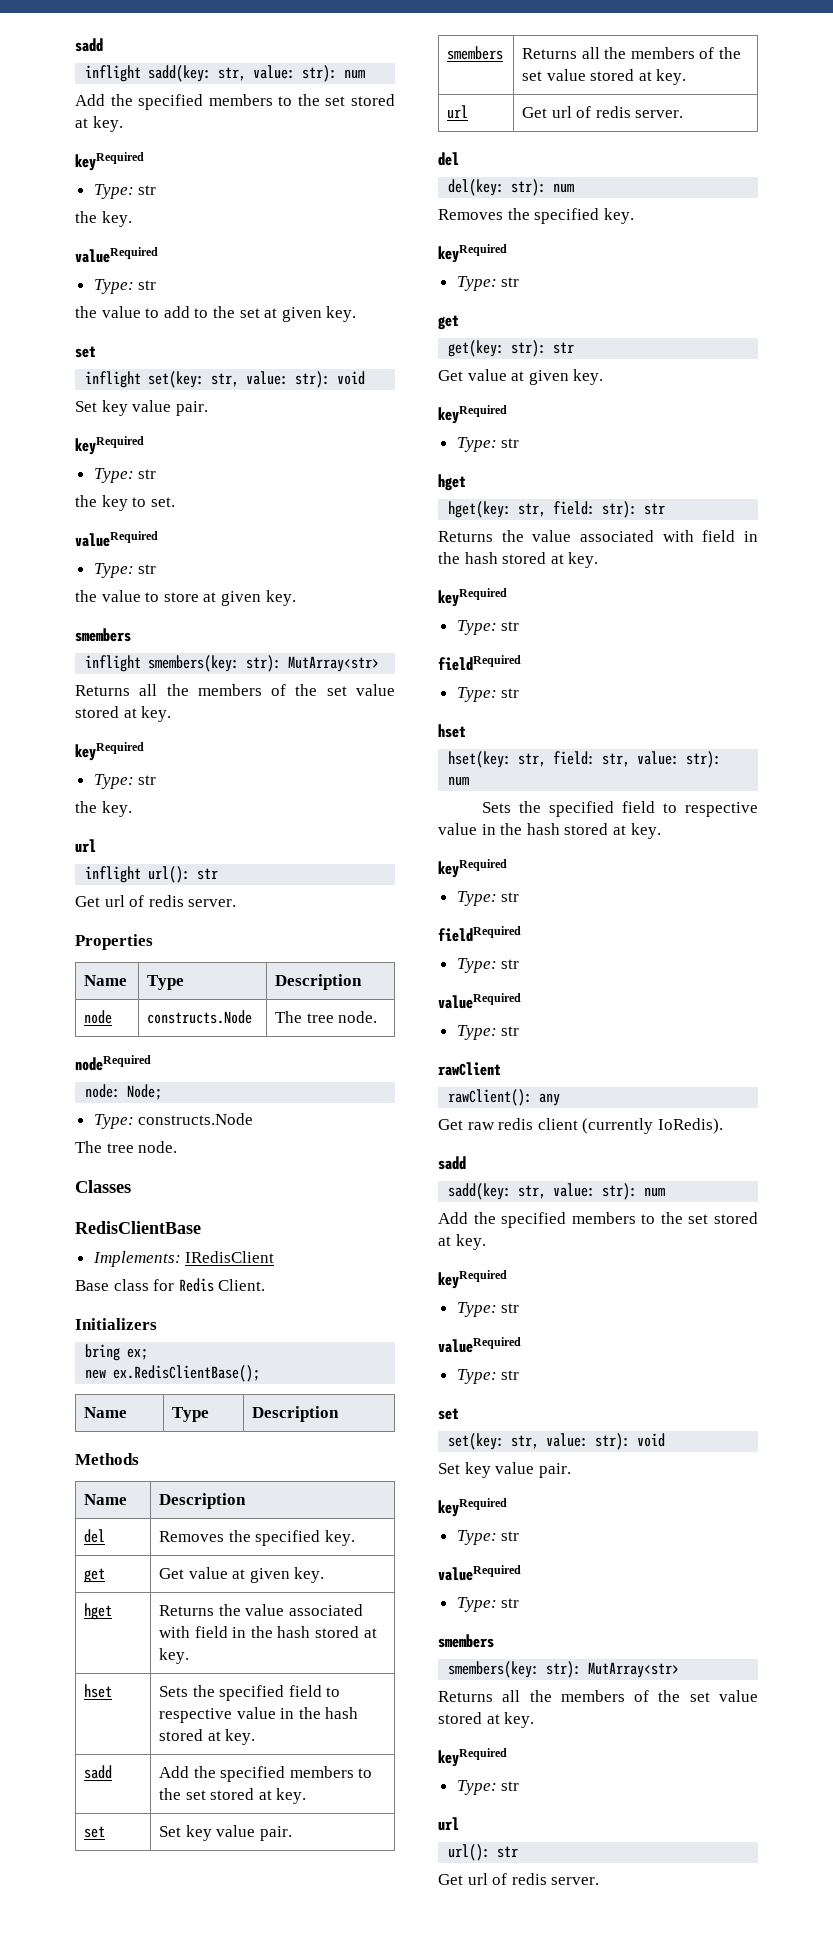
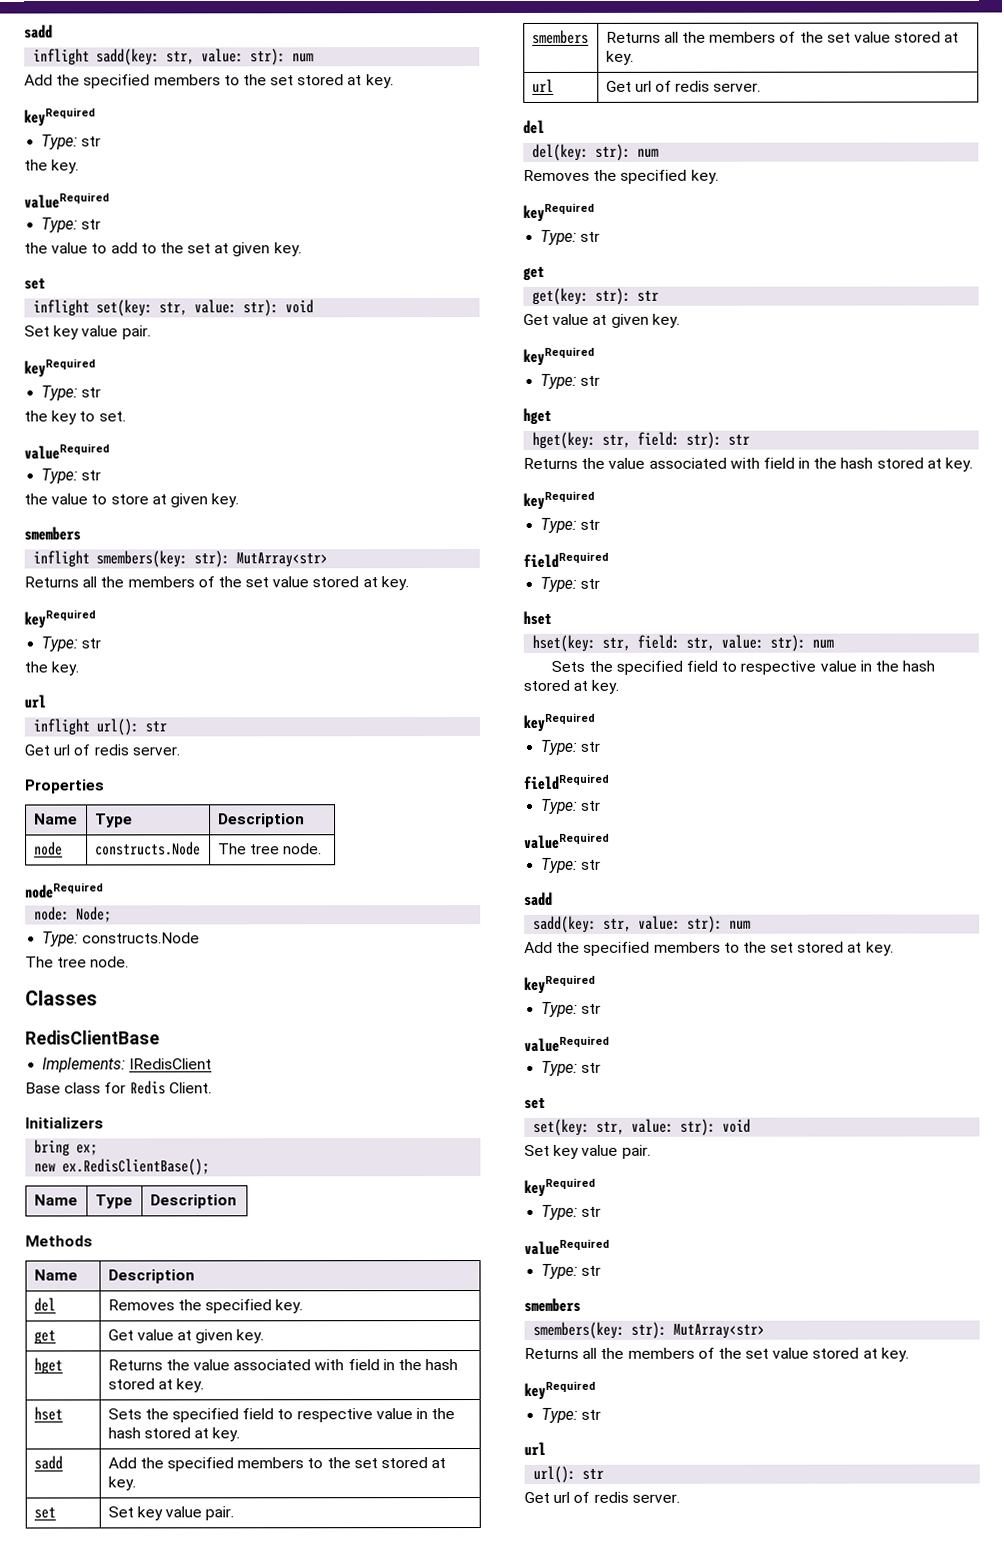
[438,1062,501,1076] [448,1089,561,1106] [438,1118,723,1134] // rawClient // rawClient(): any // Get raw redis client (currently IoRedis). -> (602, 864) none

